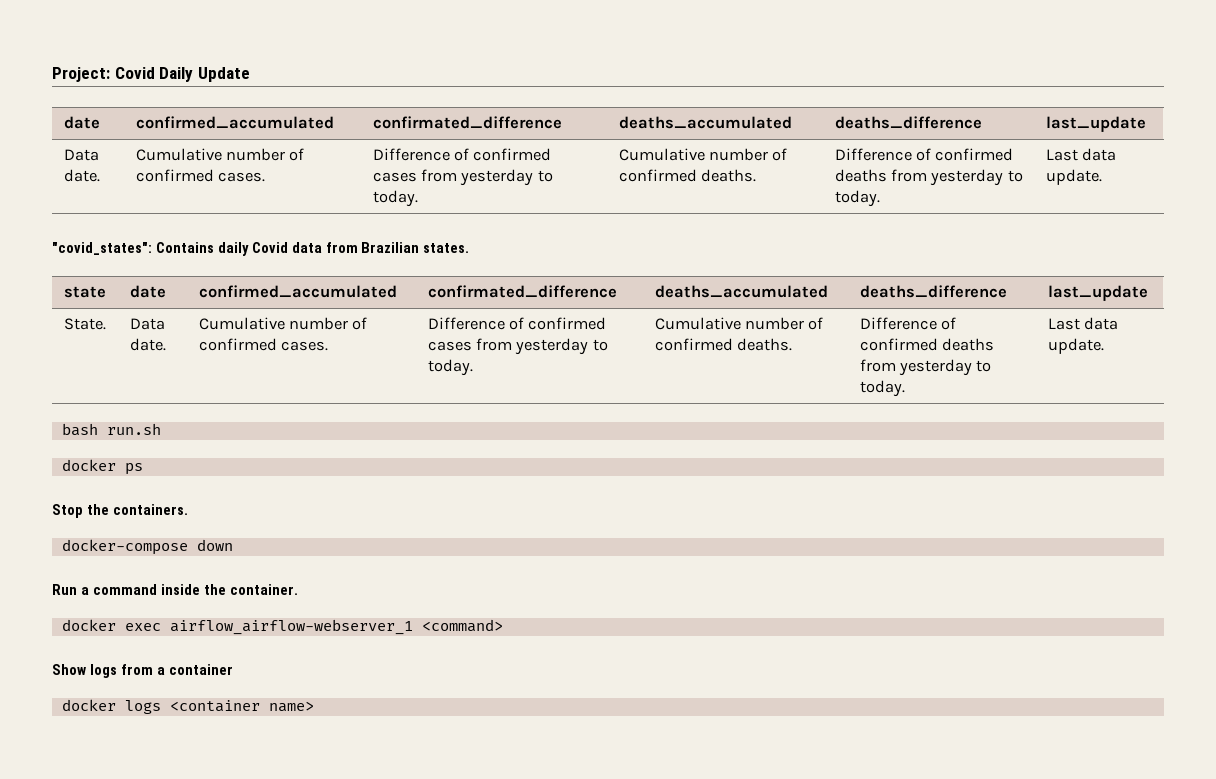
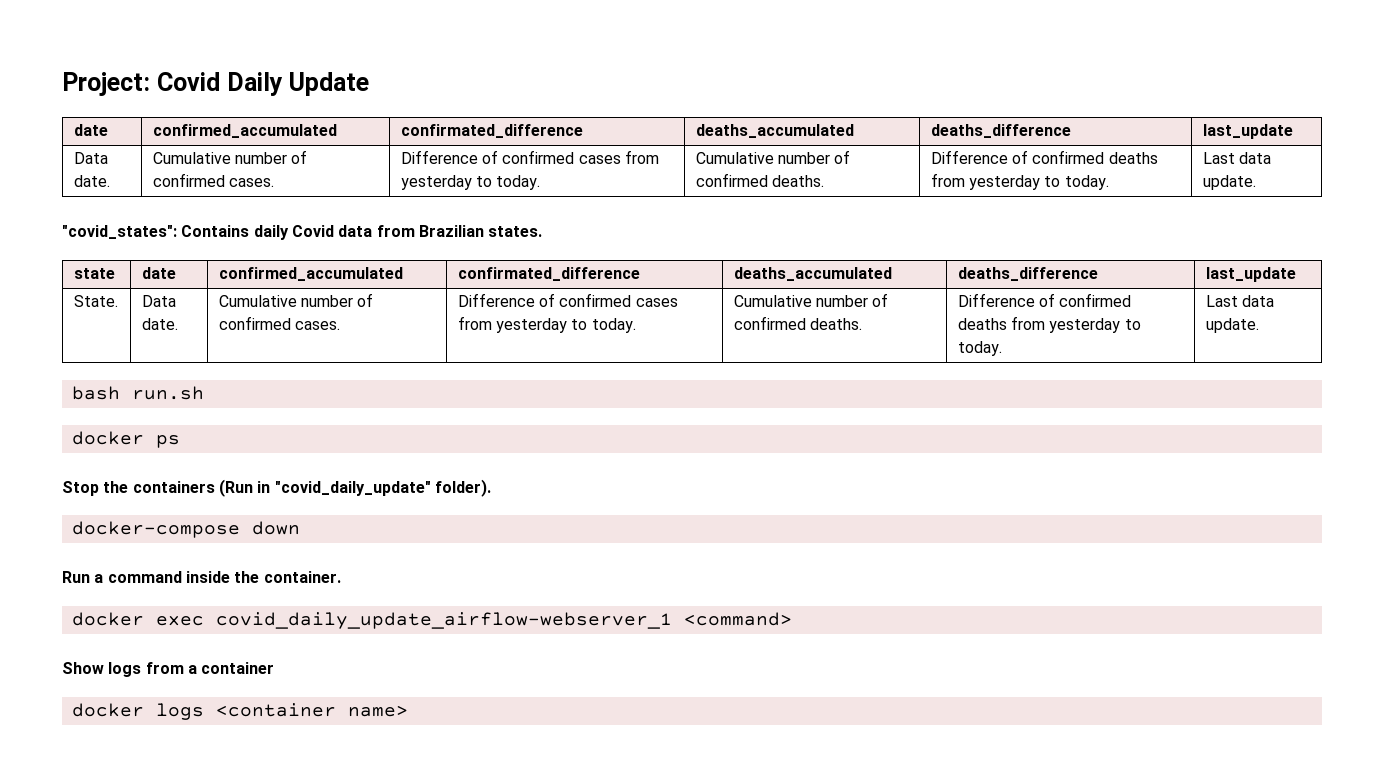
[112,504,188,515] containers. -> [132,479,491,497] containers (Run in "covid_daily_update" folder).
[169,619,413,635] airflow_airflow-webserver_1 -> [215,612,672,629] covid_daily_update_airflow-webserver_1

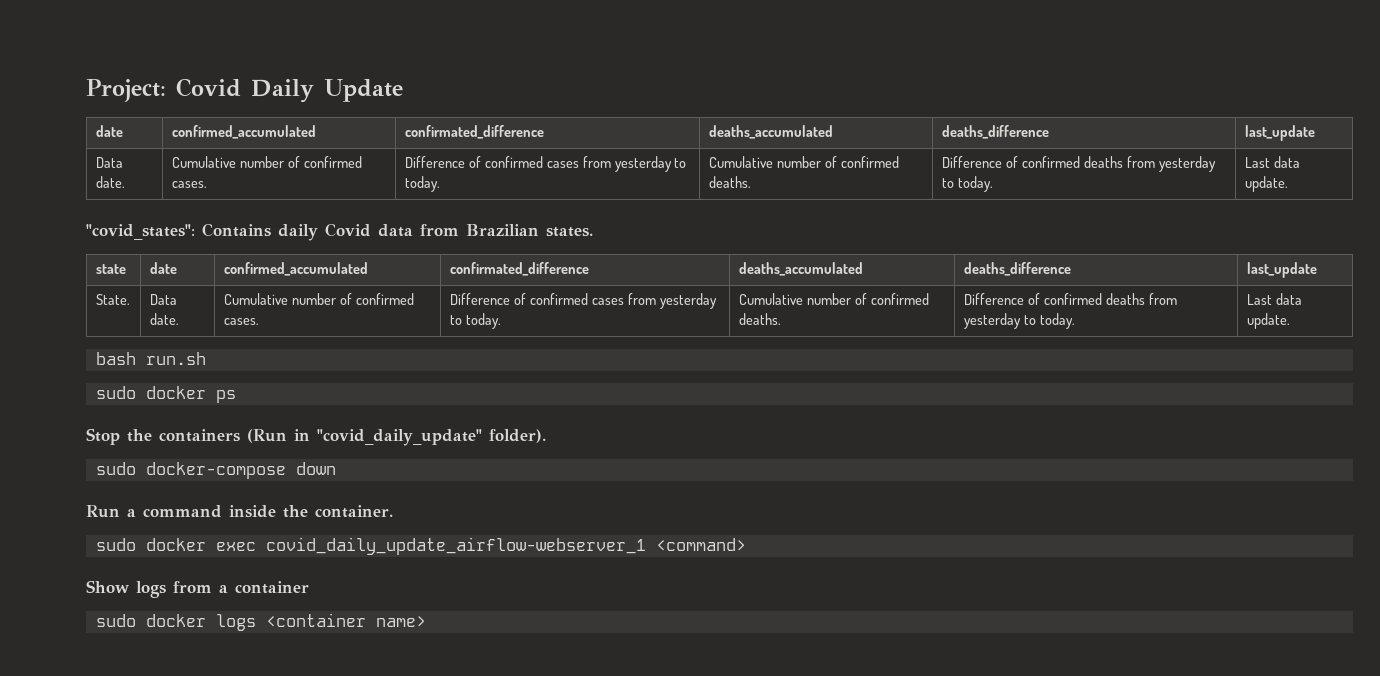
(204, 393) none -> [95,386,136,399] sudo
(491, 488) none -> [95,462,136,475] sudo
(341, 577) none -> [95,538,136,551] sudo
(275, 668) none -> [95,614,136,627] sudo

